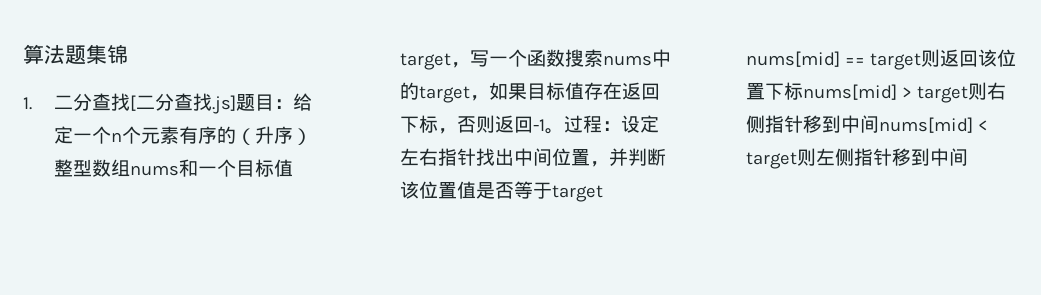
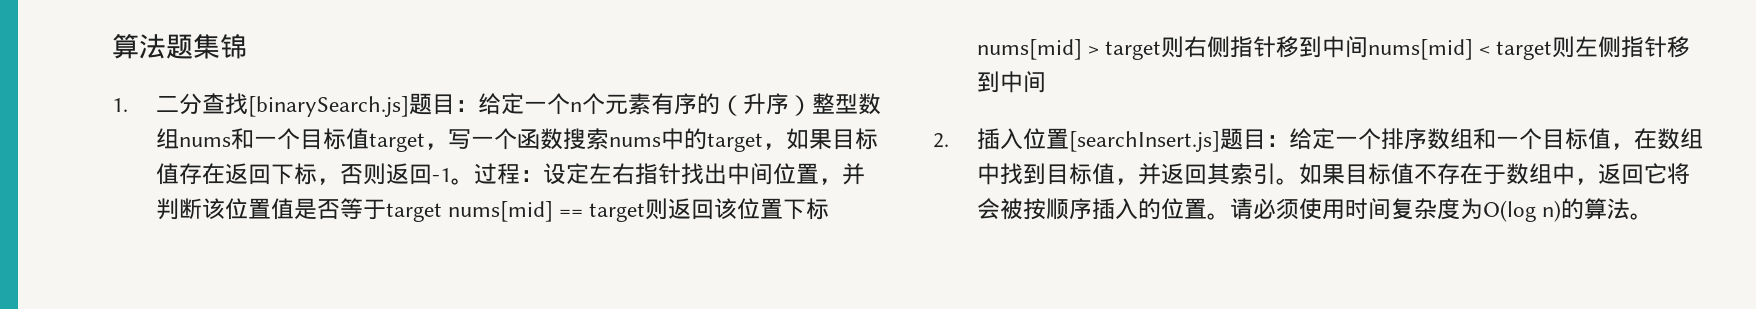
[129,93,236,114] [二分查找.js] -> [247,96,409,117] [binarySearch.js]
(968, 157) none -> [933,128,1703,152] [976,163,1690,185] [976,198,1653,222] // 2.插入位置[searchInsert.js]题目：给定一个排序数组和一个目标值，在数组中找到目标值，并返回其索引。如果目标值不存在于数组中，返回它将会被按顺序插入的位置。请必须使用时间复杂度为O(log n)的算法。

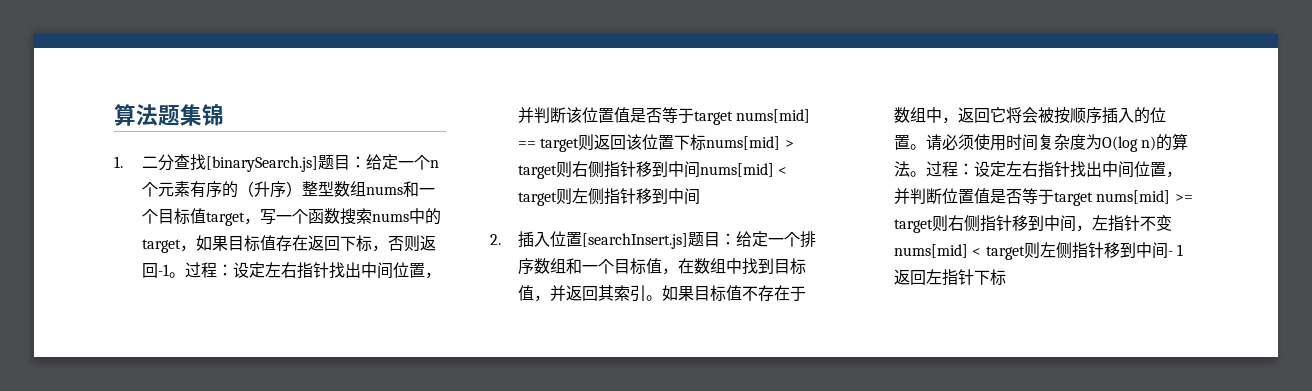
(1653, 216) none -> [926,161,1183,178] [894,188,1193,206] [894,215,1173,233] [894,242,1184,260] [894,269,1007,286] 过程：设定左右指针找出中间位置，并判断位置值是否等于target nums[mid] >= target则右侧指针移到中间，左指针不变nums[mid] < target则左侧指针移到中间- 1返回左指针下标

